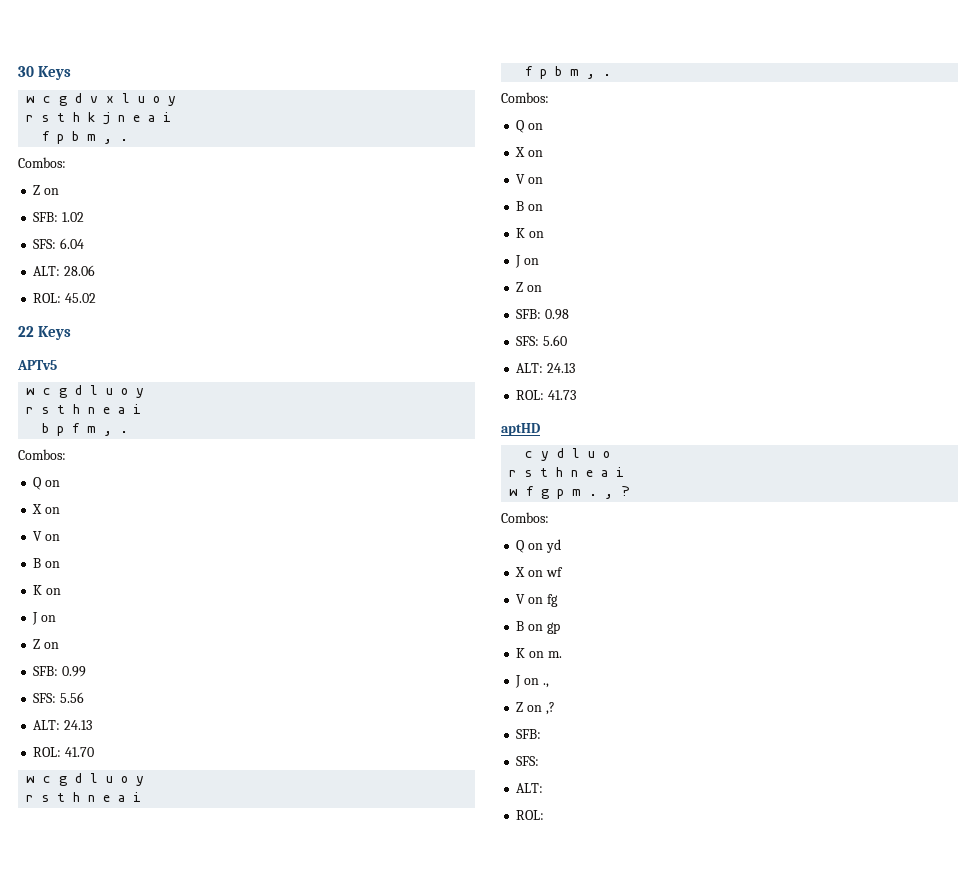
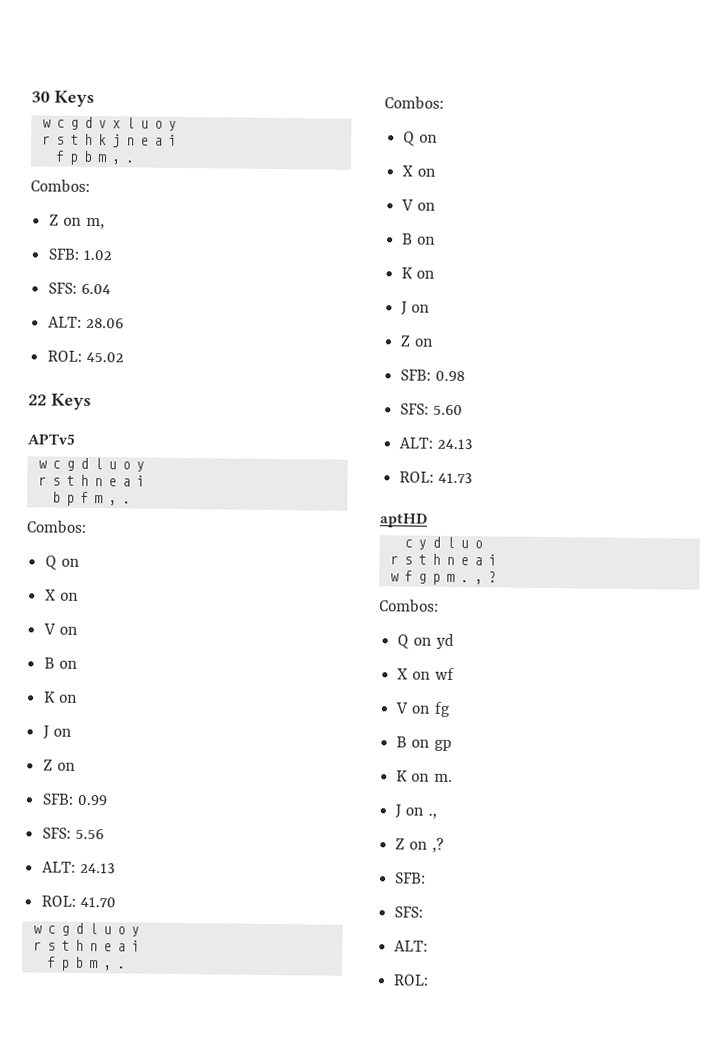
(60, 191) none -> [85,217,105,230] m,

